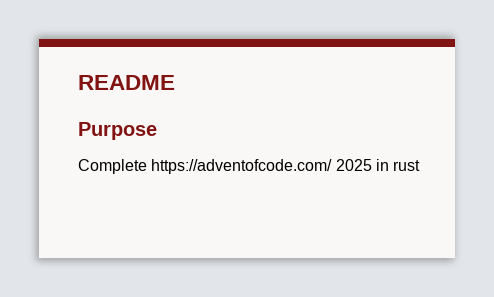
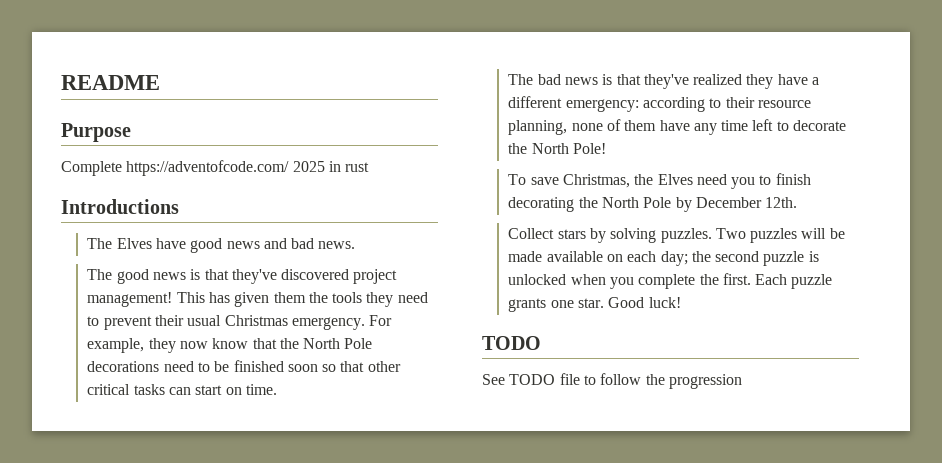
(421, 165) none -> [61,199,179,214] [87,238,356,253] [87,269,398,284] [87,292,428,307] [87,315,393,330] [87,338,373,353] [87,360,401,372] [87,384,277,395] [508,74,820,89] [508,96,811,112] [508,119,847,135] [508,143,606,154] [508,173,811,189] [508,197,798,212] [508,228,845,243] [508,251,819,266] [508,273,833,289] [508,297,681,312] [482,336,541,350] [482,373,742,389] // Introductions // The Elves have good news and bad news. // The good news is that they've discovered project management! This has given them the tools they need to prevent their usual Christmas emergency. For example, they now know that the North Pole decorations need to be finished soon so that other critical tasks can start on time. // The bad news is that they've realized they have a different emergency: according to their resource planning, none of them have any time left to decorate the North Pole! // To save Christmas, the Elves need you to finish decorating the North Pole by December 12th. // Collect stars by solving puzzles. Two puzzles will be made available on each day; the second puzzle is unlocked when you complete the first. Each puzzle grants one star. Good luck! // TODO // See TODO file to follow the progression

